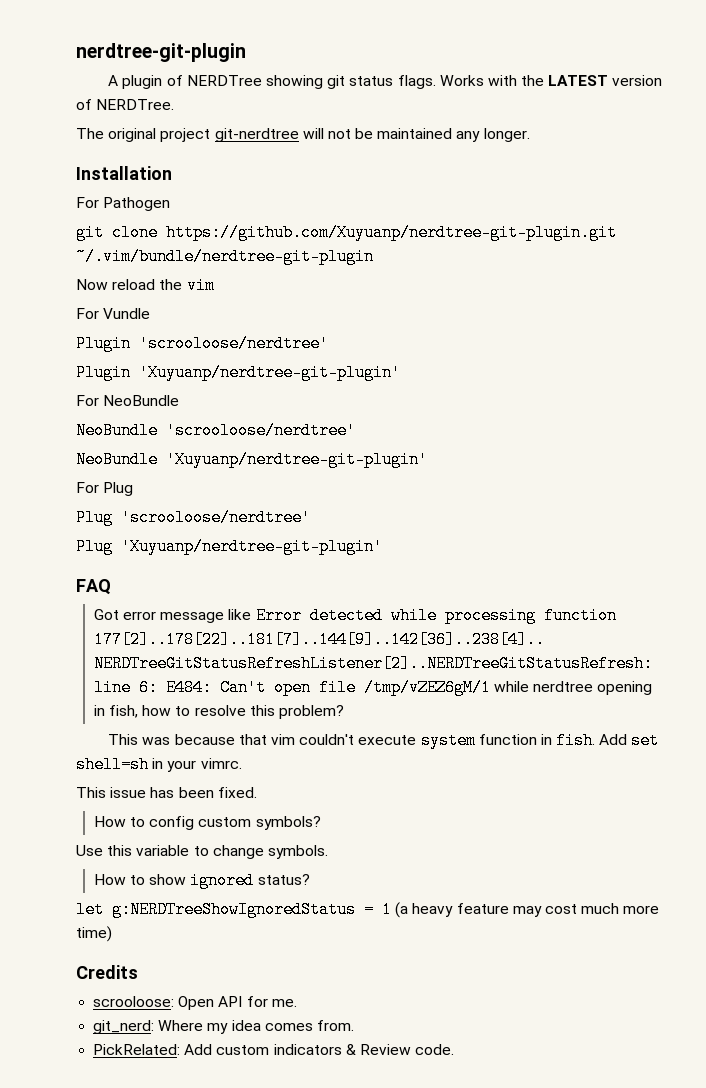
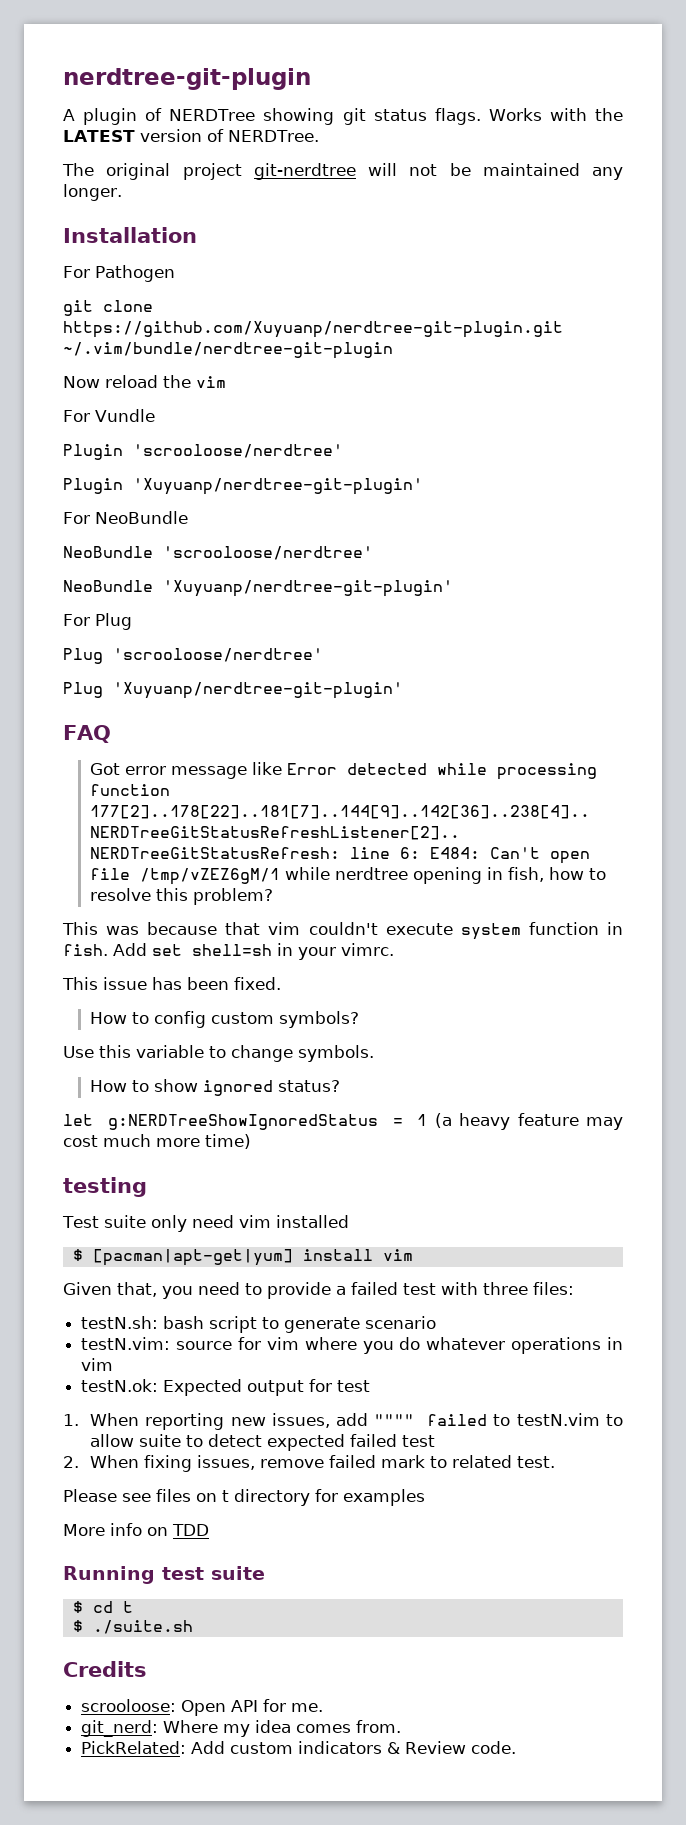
(112, 934) none -> [63,1177,147,1197] [62,1215,349,1232] [72,1249,413,1266] [63,1282,574,1299] [81,1316,437,1333] [81,1337,623,1354] [81,1358,114,1371] [81,1379,371,1396] [63,1413,623,1430] [89,1434,435,1451] [63,1455,555,1472] [63,1489,425,1506] [63,1523,209,1536] [63,1566,265,1584] [72,1601,133,1613] [72,1620,193,1634] // testing // Test suite only need vim installed // $ [pacman|apt-get|yum] install vim // Given that, you need to provide a failed test with three files: // testN.sh: bash script to generate scenario // testN.vim: source for vim where you do whatever operations in vim // testN.ok: Expected output for test // 1. When reporting new issues, add """" failed to testN.vim to allow suite to detect expected failed test // 2. When fixing issues, remove failed mark to related test. // Please see files on t directory for examples // More info on TDD // Running test suite // $ cd t // $ ./suite.sh

